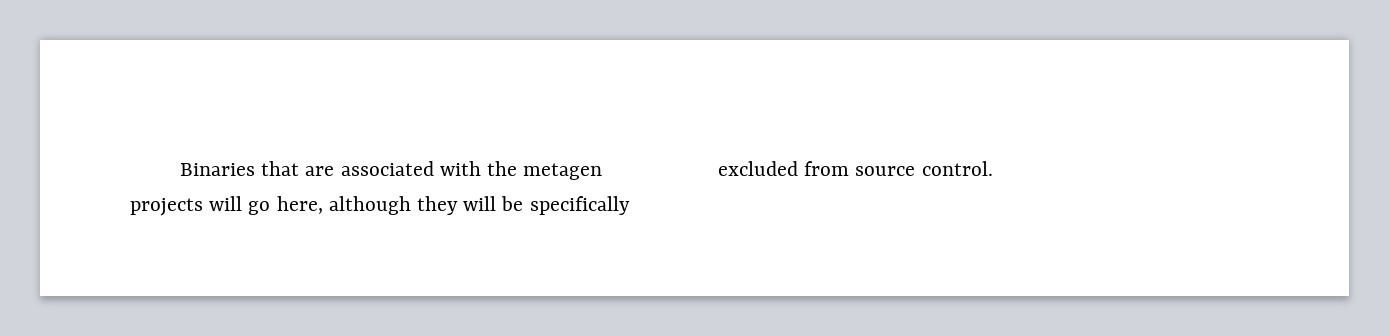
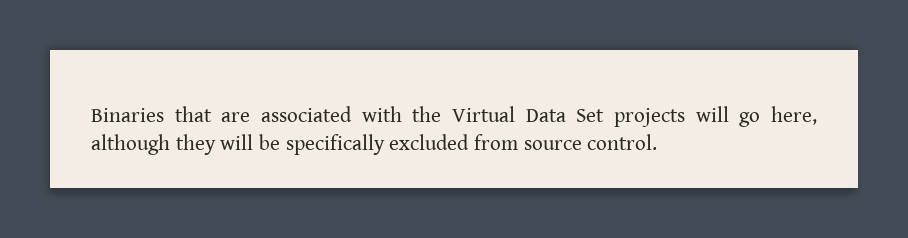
[523,163,603,180] metagen -> [452,106,605,122] Virtual Data Set

